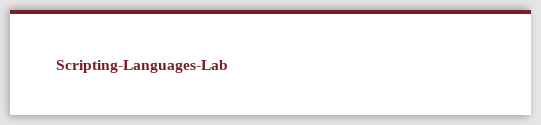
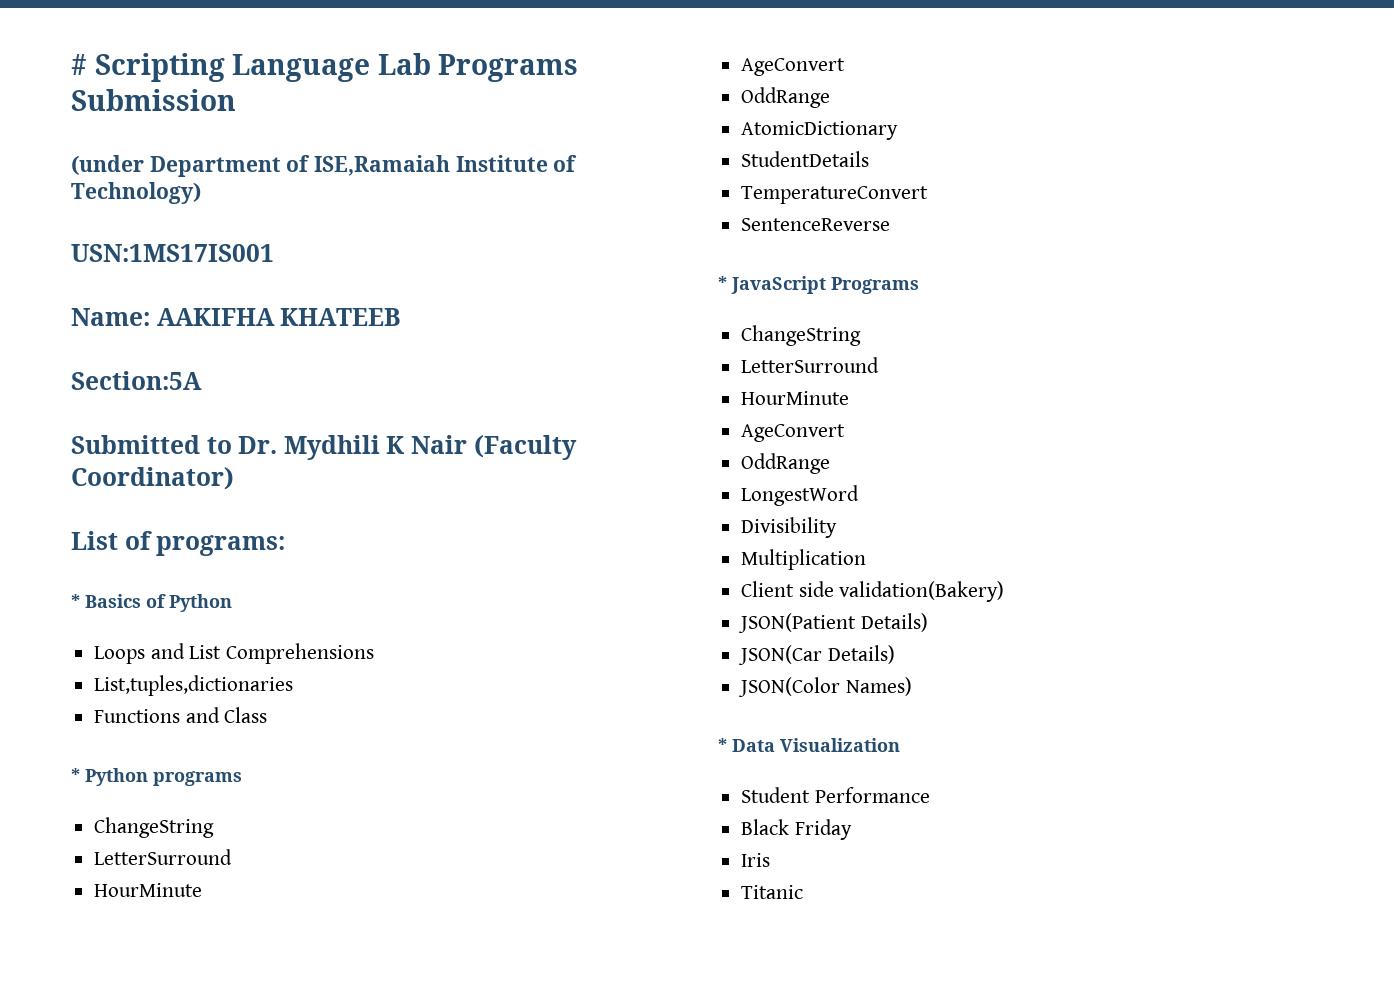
[56,60,228,73] Scripting-Languages-Lab -> [71,53,579,82] [71,89,236,111] [71,155,578,177] [71,182,201,204] [71,244,274,262] [71,308,401,326] [71,371,202,390] [71,435,577,460] [71,467,234,490] [71,531,286,556] [71,594,232,612] [94,643,375,664] [94,675,294,696] [94,707,268,723] [71,768,242,786] [94,817,215,838] [94,849,233,865] [94,883,203,897] [741,58,846,76] [741,87,831,108] [741,121,899,140] [741,151,870,167] [741,186,929,204] [741,218,891,231] [718,276,919,294] [741,325,862,346] [741,357,880,373] [741,391,850,405] [741,424,846,442] [741,453,831,474] [741,485,860,506] [741,517,838,538] [741,549,867,570] [741,581,1005,602] [738,613,928,633] [738,645,895,665] [738,677,912,697] [718,738,900,752] [741,787,930,803] [741,819,852,840] [741,853,771,867] [741,885,804,899] # Scripting Language Lab Programs Submission // (under Department of ISE,Ramaiah Institute of Technology) // USN:1MS17IS001 // Name: AAKIFHA KHATEEB // Section:5A // Submitted to Dr. Mydhili K Nair (Faculty Coordinator) // List of programs: // * Basics of Python // Loops and List Comprehensions // List,tuples,dictionaries // Functions and Class // * Python programs // ChangeString // LetterSurround // HourMinute // AgeConvert // OddRange // AtomicDictionary // StudentDetails // TemperatureConvert // SentenceReverse // * JavaScript Programs // ChangeString // LetterSurround // HourMinute // AgeConvert // OddRange // LongestWord // Divisibility // Multiplication // Client side validation(Bakery) // JSON(Patient Details) // JSON(Car Details) // JSON(Color Names) // * Data Visualization // Student Performance // Black Friday // Iris // Titanic

